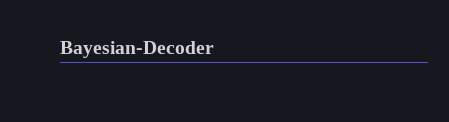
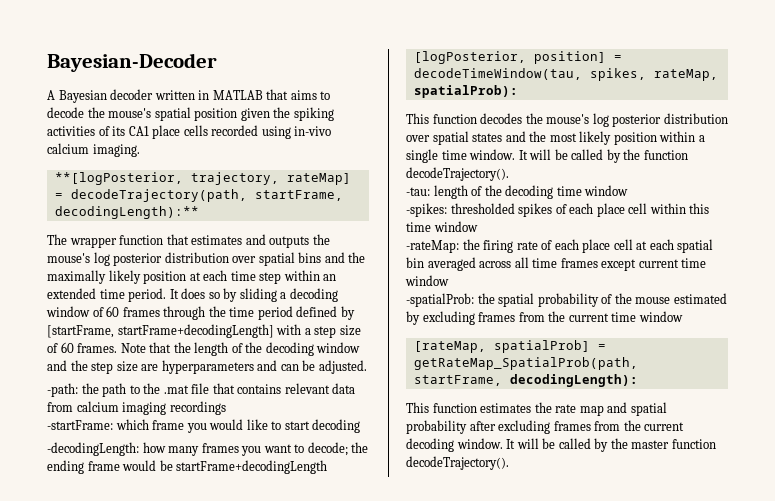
(214, 49) none -> [47,89,331,103] [47,107,334,121] [47,125,332,139] [47,143,140,157] [54,172,351,185] [54,189,343,202] [54,206,199,219] [47,234,330,248] [47,252,366,266] [47,270,337,284] [47,288,338,302] [46,306,355,320] [47,324,361,338] [47,342,361,356] [47,360,367,374] [47,383,356,397] [47,401,226,415] [47,419,361,433] [47,442,369,456] [47,460,328,474] [413,51,622,64] [413,68,718,81] [413,85,518,98] [406,113,728,127] [406,131,705,145] [406,149,688,163] [406,167,509,181] [406,185,629,199] [406,203,710,217] [406,221,478,232] [406,239,714,253] [406,257,707,271] [405,275,449,286] [406,293,727,307] [406,311,683,325] [413,340,606,353] [413,357,638,370] [413,374,638,387] [406,402,667,416] [406,420,685,434] [406,438,716,452] [406,456,509,470] // A Bayesian decoder written in MATLAB that aims to decode the mouse's spatial position given the spiking activities of its CA1 place cells recorded using in-vivo calcium imaging. // **[logPosterior, trajectory, rateMap] = decodeTrajectory(path, startFrame, decodingLength):** // The wrapper function that estimates and outputs the mouse's log posterior distribution over spatial bins and the maximally likely position at each time step within an extended time period. It does so by sliding a decoding window of 60 frames through the time period defined by [startFrame, startFrame+decodingLength] with a step size of 60 frames. Note that the length of the decoding window and the step size are hyperparameters and can be adjusted. // -path: the path to the .mat file that contains relevant data from calcium imaging recordings // -startFrame: which frame you would like to start decoding // -decodingLength: how many frames you want to decode; the ending frame would be startFrame+decodingLength // [logPosterior, position] = decodeTimeWindow(tau, spikes, rateMap, spatialProb): // This function decodes the mouse's log posterior distribution over spatial states and the most likely position within a single time window. It will be called by the function decodeTrajectory(). // -tau: length of the decoding time window // -spikes: thresholded spikes of each place cell within this time window // -rateMap: the firing rate of each place cell at each spatial bin averaged across all time frames except current time window // -spatialProb: the spatial probability of the mouse estimated by excluding frames from the current time window // [rateMap, spatialProb] = getRateMap_SpatialProb(path, startFrame, decodingLength): // This function estimates the rate map and spatial probability after excluding frames from the current decoding window. It will be called by the master function decodeTrajectory().

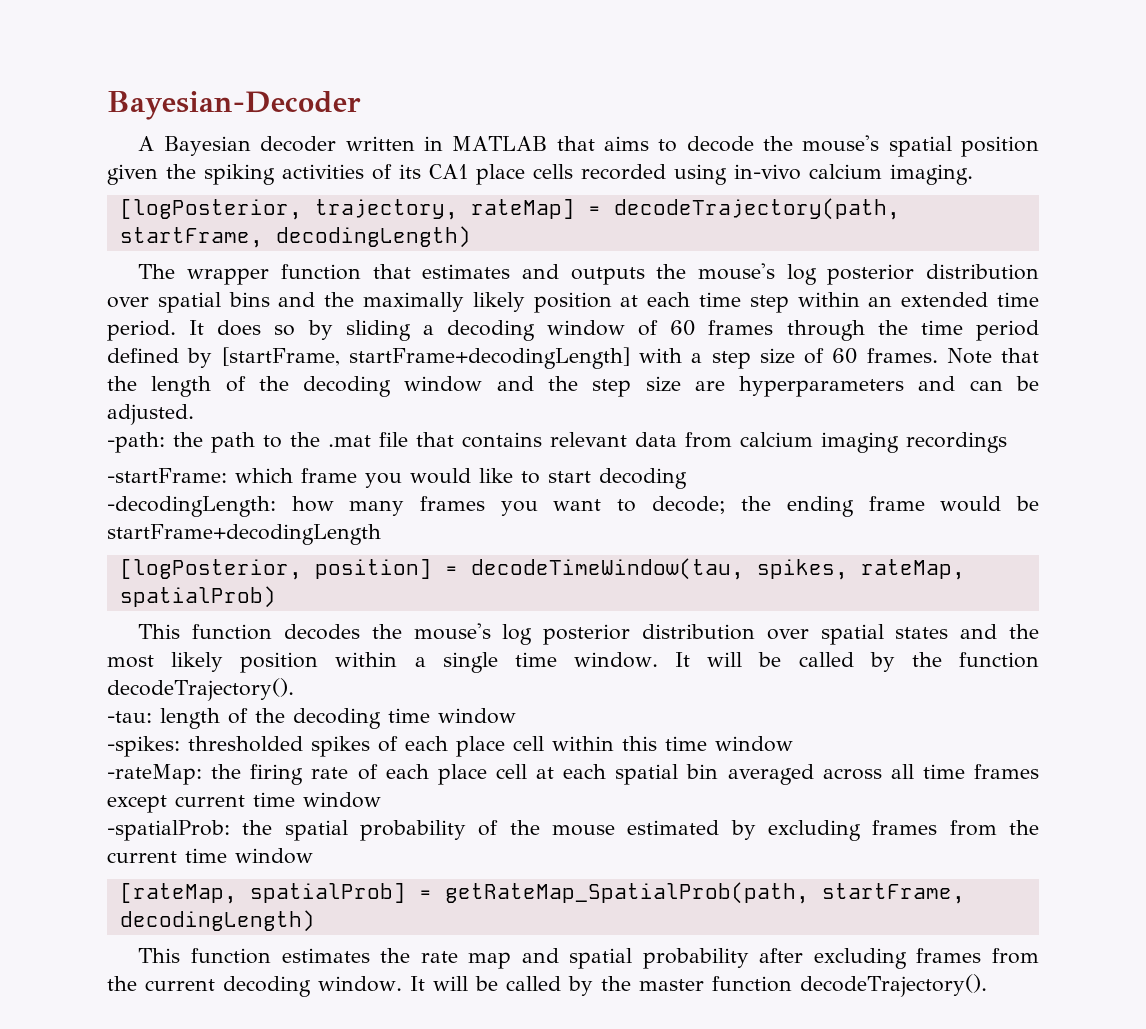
[54,172,183,185] **[logPosterior, -> [119,199,302,220] [logPosterior,
[54,206,199,219] decodingLength):** -> [275,226,471,248] decodingLength)
[413,85,518,98] spatialProb): -> [119,586,276,608] spatialProb)
[509,374,638,387] decodingLength): -> [119,910,315,932] decodingLength)

